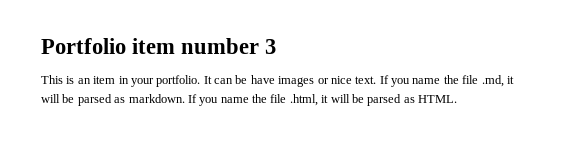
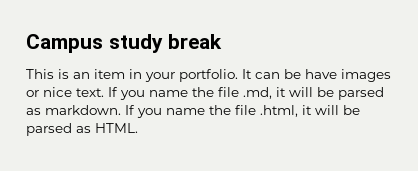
[41,38,277,54] Portfolio item number 3 -> [26,34,223,53] Campus study break

